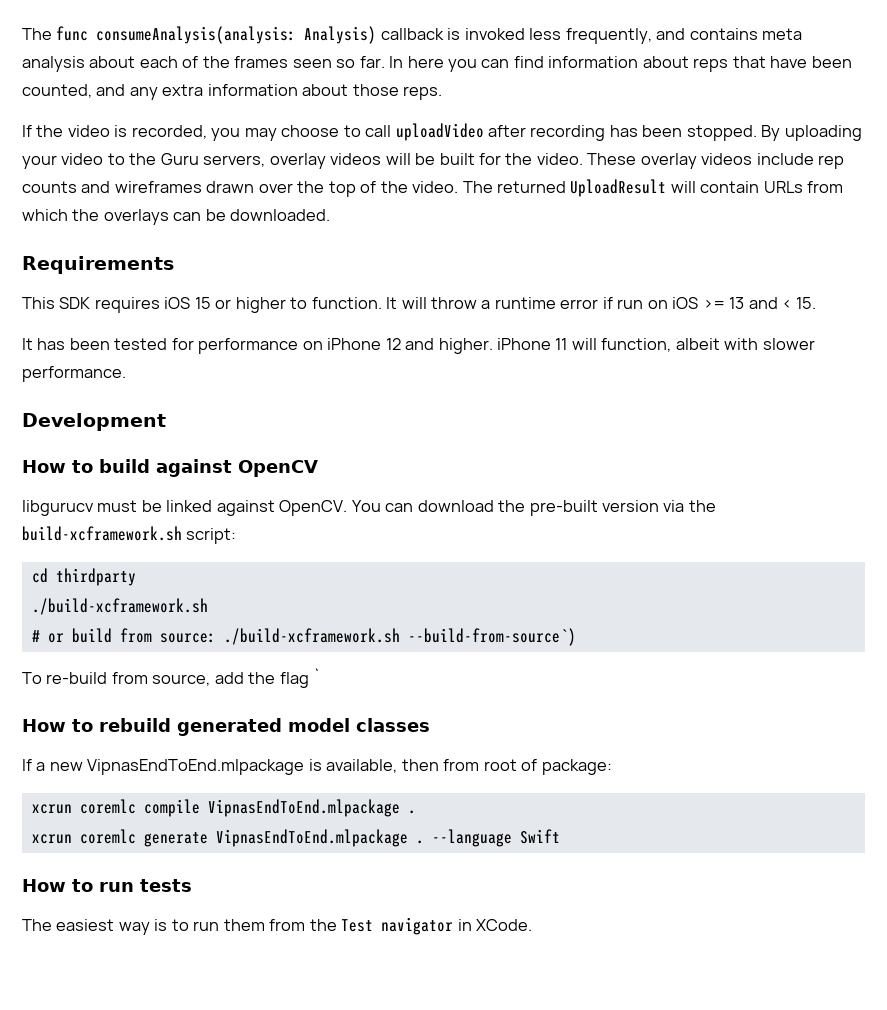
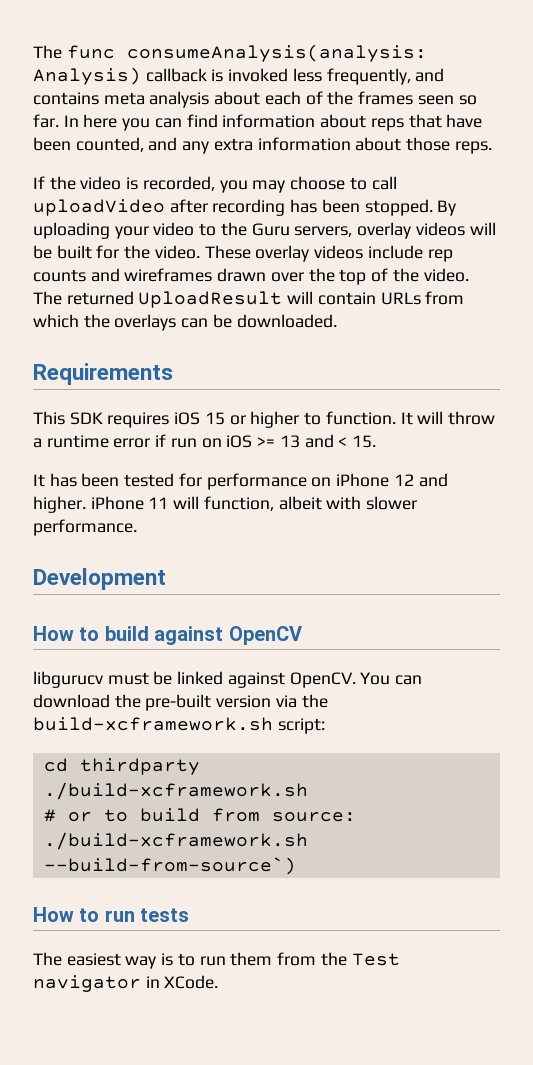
(64, 638) none -> [103,809,128,822] to
[22,668,322,688] [22,718,430,736] [22,759,612,775] [31,799,416,817] [31,829,560,847] // To re-build from source, add the flag ` // How to rebuild generated model classes // If a new VipnasEndToEnd.mlpackage is available, then from root of package: // xcrun coremlc compile VipnasEndToEnd.mlpackage . // xcrun coremlc generate VipnasEndToEnd.mlpackage . --language Swift -> (296, 866) none

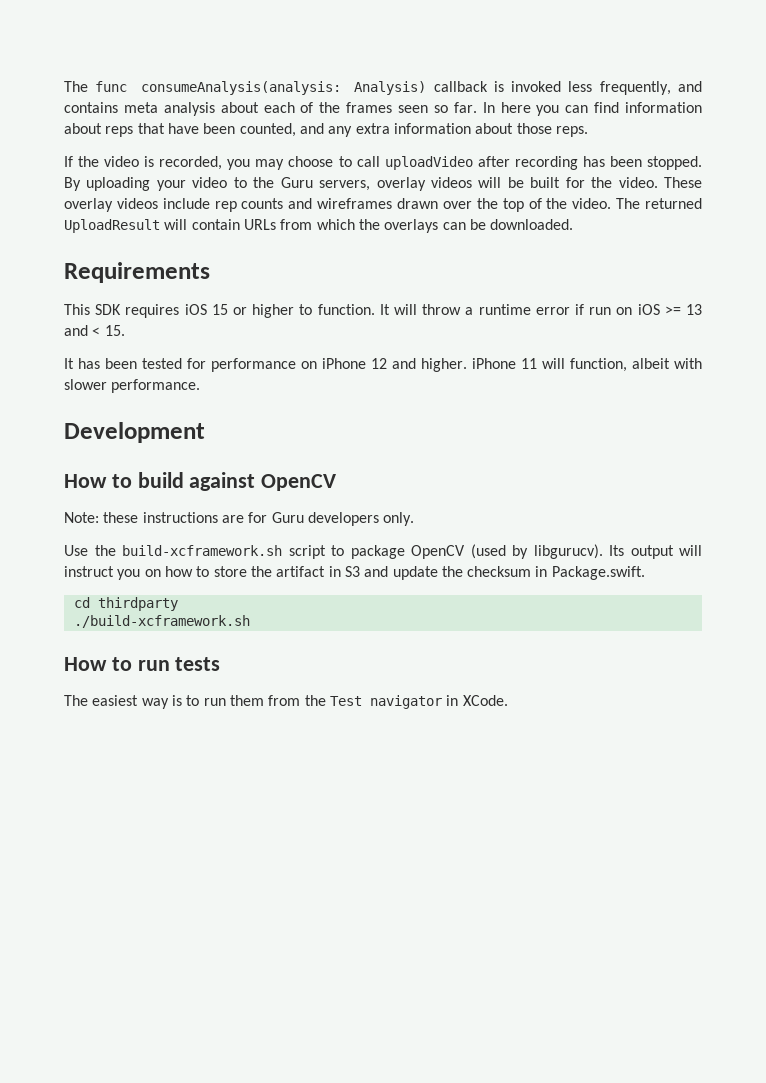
[33,671,423,688] [33,694,328,711] [33,717,325,734] [43,758,200,775] [43,782,308,800] [43,808,356,822] [43,832,308,850] [43,857,296,875] libgurucv must be linked against OpenCV. You can download the pre-built version via the build-xcframework.sh script: // cd thirdparty // ./build-xcframework.sh // # or to build from source: ./build-xcframework.sh --build-from-source`) -> [64,512,415,526] [64,544,702,559] [64,566,645,580] [73,597,178,611] [73,615,250,628] Note: these instructions are for Guru developers only. // Use the build-xcframework.sh script to package OpenCV (used by libgurucv). Its output will instruct you on how to store the artifact in S3 and update the checksum in Package.swift. // cd thirdparty // ./build-xcframework.sh

